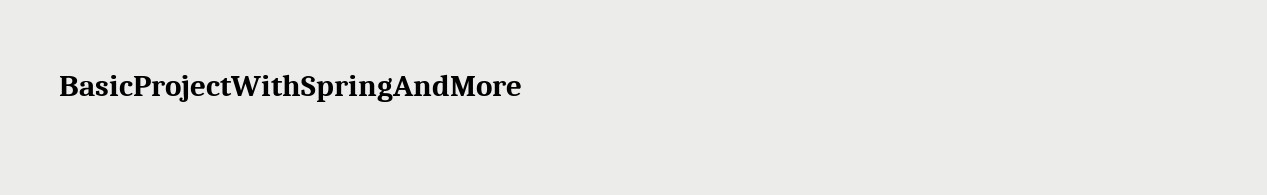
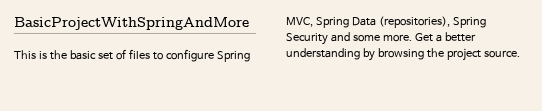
(522, 88) none -> [14,49,250,62] [286,16,486,28] [286,32,476,45] [286,48,520,61] // This is the basic set of files to configure Spring MVC, Spring Data (repositories), Spring Security and some more. Get a better understanding by browsing the project source.

